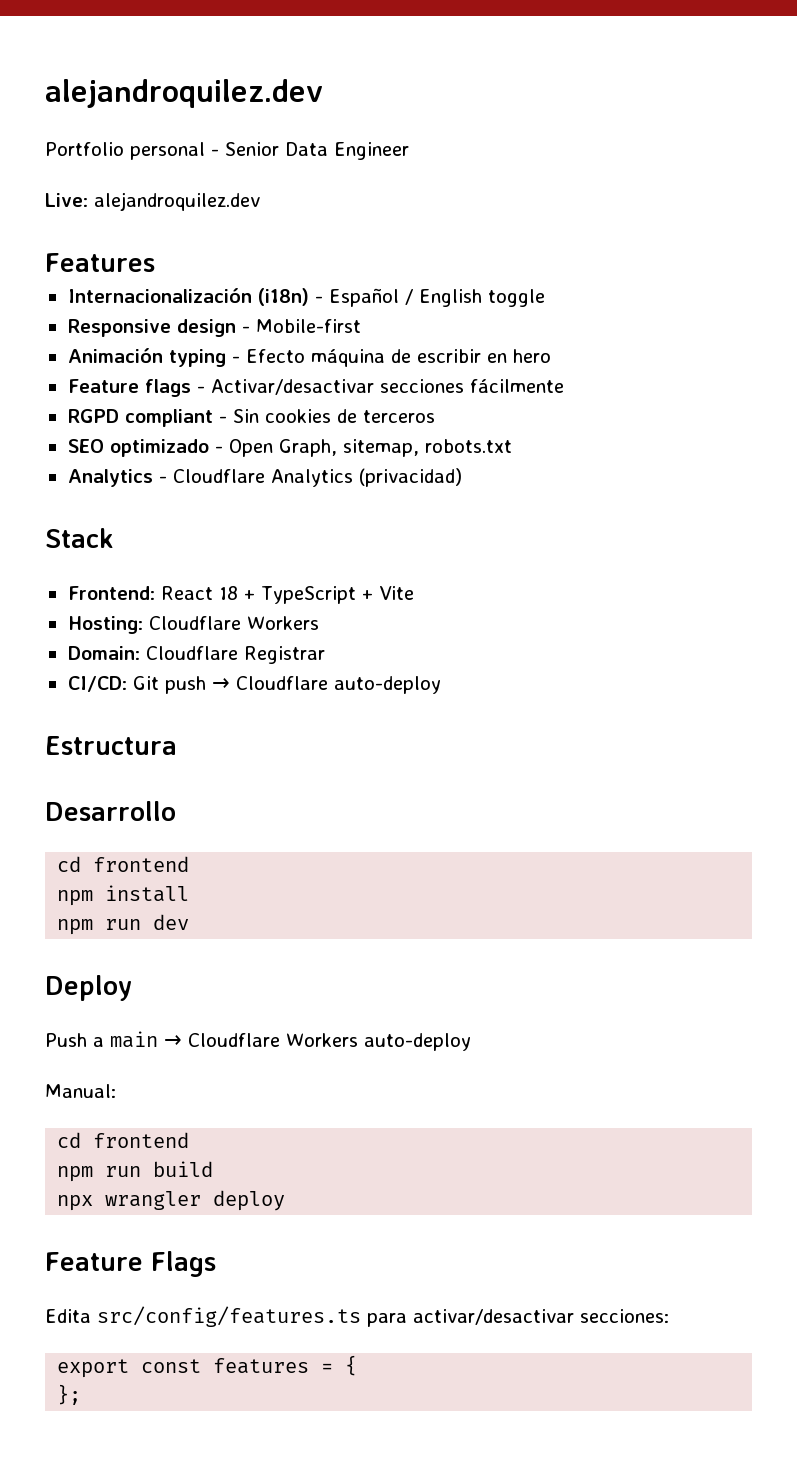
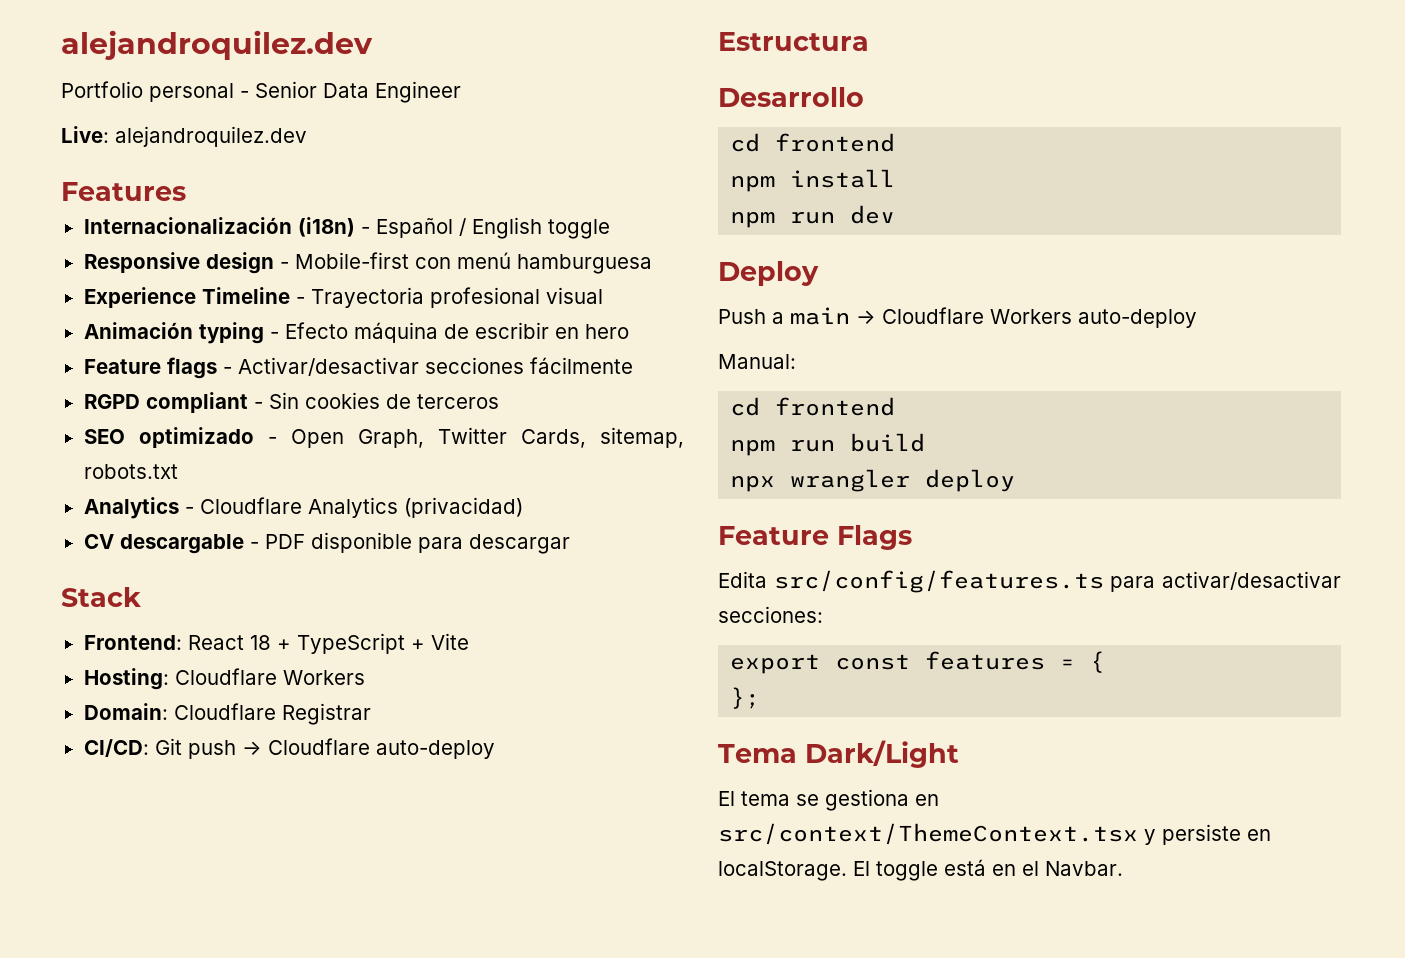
(361, 326) none -> [414,252,652,274] [83,287,603,308] con menú hamburguesa // Experience Timeline - Trayectoria profesional visual
(337, 448) none -> [437,427,586,448] Twitter Cards,
(462, 477) none -> [83,532,570,554] // CV descargable - PDF disponible para descargar
(82, 1394) none -> [718,740,959,768] [718,789,939,811] [718,823,1271,845] [718,859,1123,881] // Tema Dark/Light // El tema se gestiona en src/context/ThemeContext.tsx y persiste en localStorage. El toggle está en el Navbar.

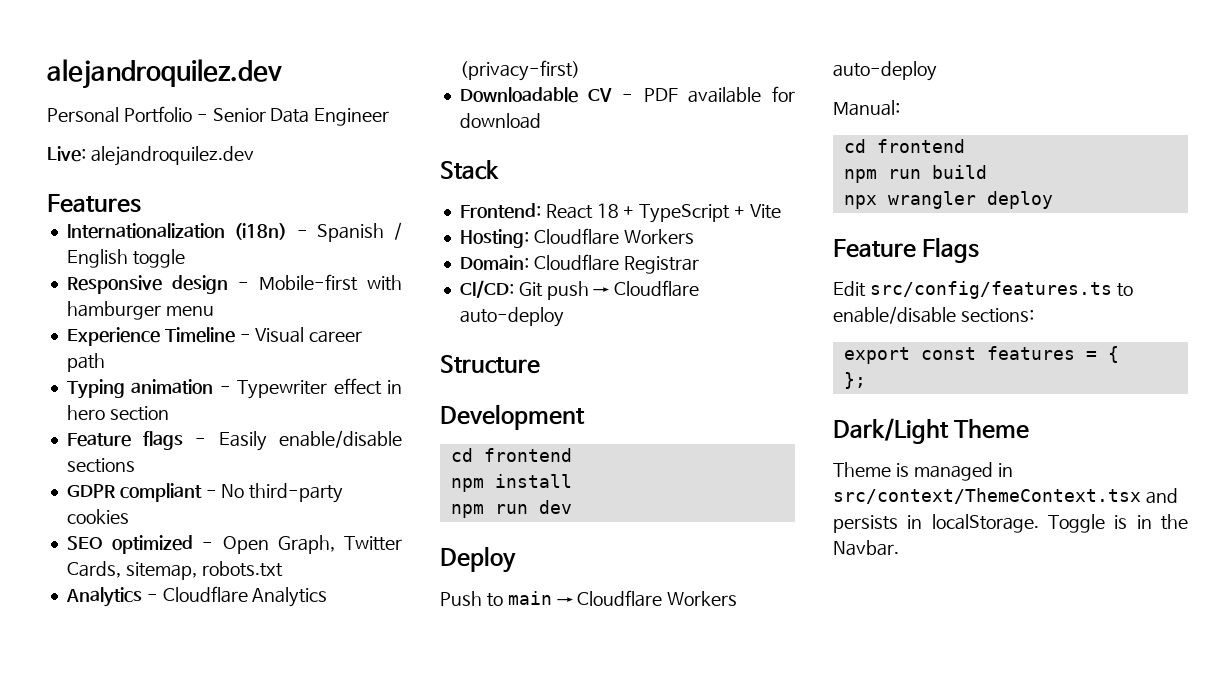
[61,30,373,60] [61,81,234,102] alejandroquilez.dev // Portfolio personal -> [47,59,282,89] [47,106,192,123] alejandroquilez.dev // Personal Portfolio
[83,217,292,234] Internacionalización -> [66,223,225,239] Internationalization
[375,218,453,238] Español -> [317,223,385,242] Spanish
[414,252,652,274] con menú hamburguesa -> [367,275,402,291] [66,301,214,320] with hamburger menu
[310,287,603,308] [83,322,579,344] Trayectoria profesional visual // Animación typing - Efecto máquina de escribir en -> [255,327,363,343] [66,353,105,372] [66,378,402,399] Visual career path // Typing animation - Typewriter effect in
(629, 331) none -> [109,406,169,421] section
[237,357,633,376] [83,392,299,413] Activar/desactivar secciones fácilmente // RGPD compliant - Sin -> [218,430,402,451] [66,458,135,473] [66,483,344,503] Easily enable/disable sections // GDPR compliant - No third-party
[385,394,499,409] de terceros -> (129, 516) none
[138,427,254,448] optimizado -> [112,535,194,554] optimized
[403,497,523,518] [83,532,570,554] (privacidad) // CV descargable - PDF disponible para descargar -> [459,60,580,81] [459,86,795,103] [459,113,541,129] (privacy-first) // Downloadable CV - PDF available for download
[718,32,869,51] [718,87,864,107] Estructura // Desarrollo -> [440,355,540,374] [440,404,585,430] Structure // Development
[772,312,784,324] a -> [486,593,503,607] to
[718,570,1341,593] [718,606,823,623] Edita src/config/features.ts para activar/desactivar secciones: -> [833,281,1133,299] [833,306,1034,324] Edit src/config/features.ts to enable/disable sections:
[718,744,797,763] Tema -> (866, 380) none
[718,789,939,811] [718,823,1271,845] [718,859,1039,881] // El tema se gestiona en src/context/ThemeContext.tsx y persiste en localStorage. El toggle está en el -> [954,419,1030,439] [833,462,1013,481] [833,488,1178,504] [833,514,1188,533] Theme // Theme is managed in src/context/ThemeContext.tsx and persists in localStorage. Toggle is in the

